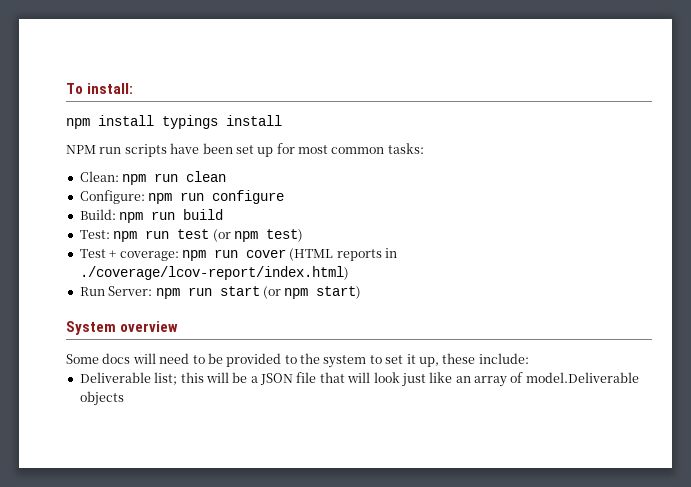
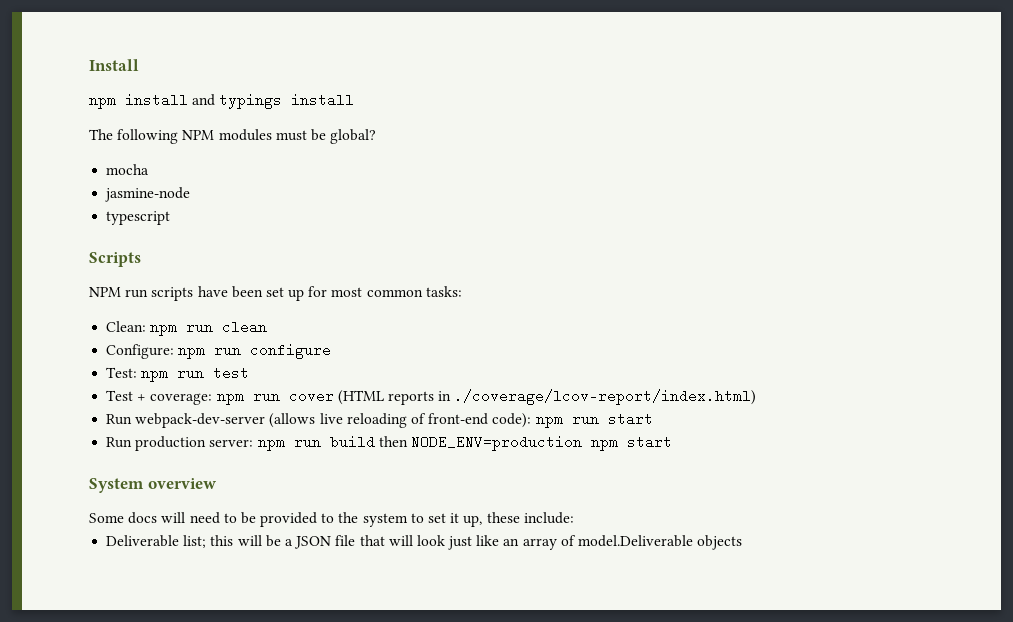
[66,83,134,94] To install: -> [89,59,139,71] Install
(154, 120) none -> [192,94,216,106] and
(282, 120) none -> [89,129,377,144] [106,164,150,175] [105,187,191,202] [106,211,171,225] [89,252,141,267] // The following NPM modules must be global? // mocha // jasmine-node // typescript // Scripts
[79,209,224,223] // Build: npm run build -> (332, 351) none
[212,229,303,242] (or npm test) -> (250, 373) none
[108,286,362,299] Server: npm run start (or npm start) -> [135,412,653,428] [106,435,672,451] webpack-dev-server (allows live reloading of front-end code): npm run start // Run production server: npm run build then NODE_ENV=production npm start

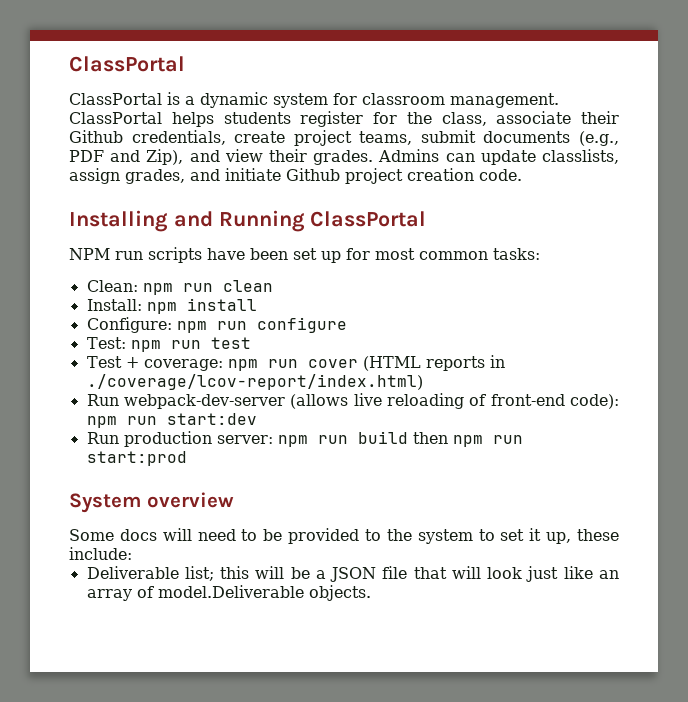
[89,59,139,71] [89,93,355,109] [89,129,377,144] [106,164,150,175] [105,187,191,202] [106,211,171,225] [89,252,141,267] Install // npm install and typings install // The following NPM modules must be global? // mocha // jasmine-node // typescript // Scripts -> [69,56,185,72] [69,92,559,108] [69,111,619,127] [69,130,619,146] [69,149,619,165] [69,168,522,184] [69,210,427,232] ClassPortal // ClassPortal is a dynamic system for classroom management. ClassPortal helps students register for the class, associate their Github credentials, create project teams, submit documents (e.g., PDF and Zip), and view their grades. Admins can update classlists, assign grades, and initiate Github project creation code. // Installing and Running ClassPortal
(268, 327) none -> [86,298,257,314] // Install: npm install
[607,412,653,426] start -> [166,413,257,425] start:dev
[410,435,672,451] NODE_ENV=production npm start -> [452,435,523,447] [86,451,187,466] npm run start:prod
[697,535,743,550] objects -> [308,585,371,601] objects.

